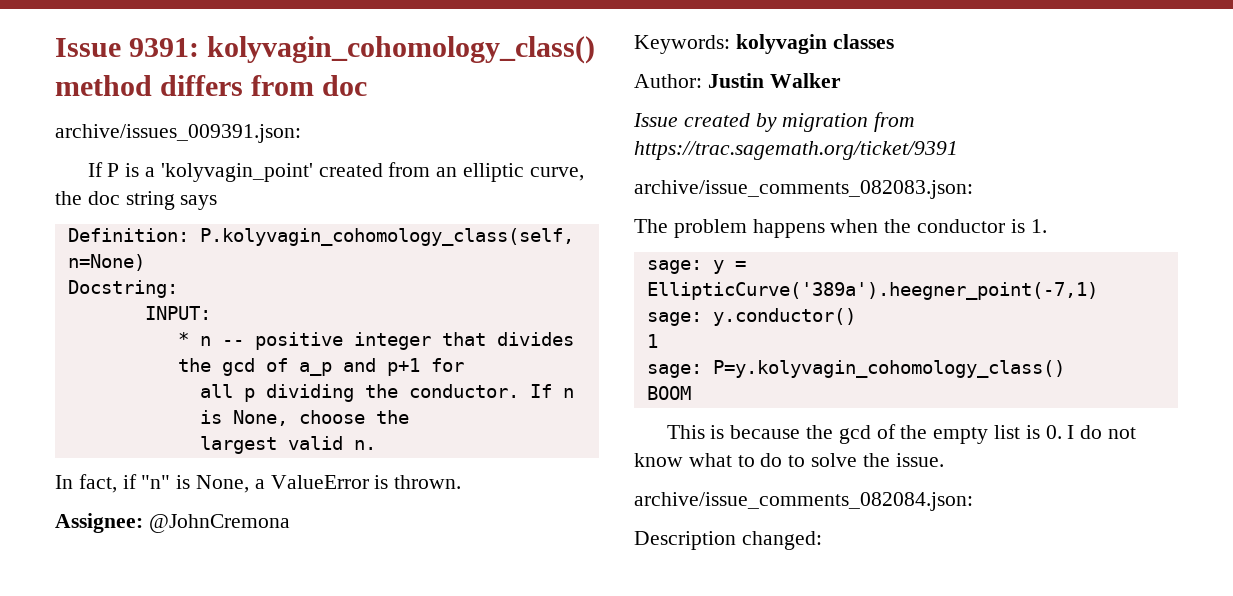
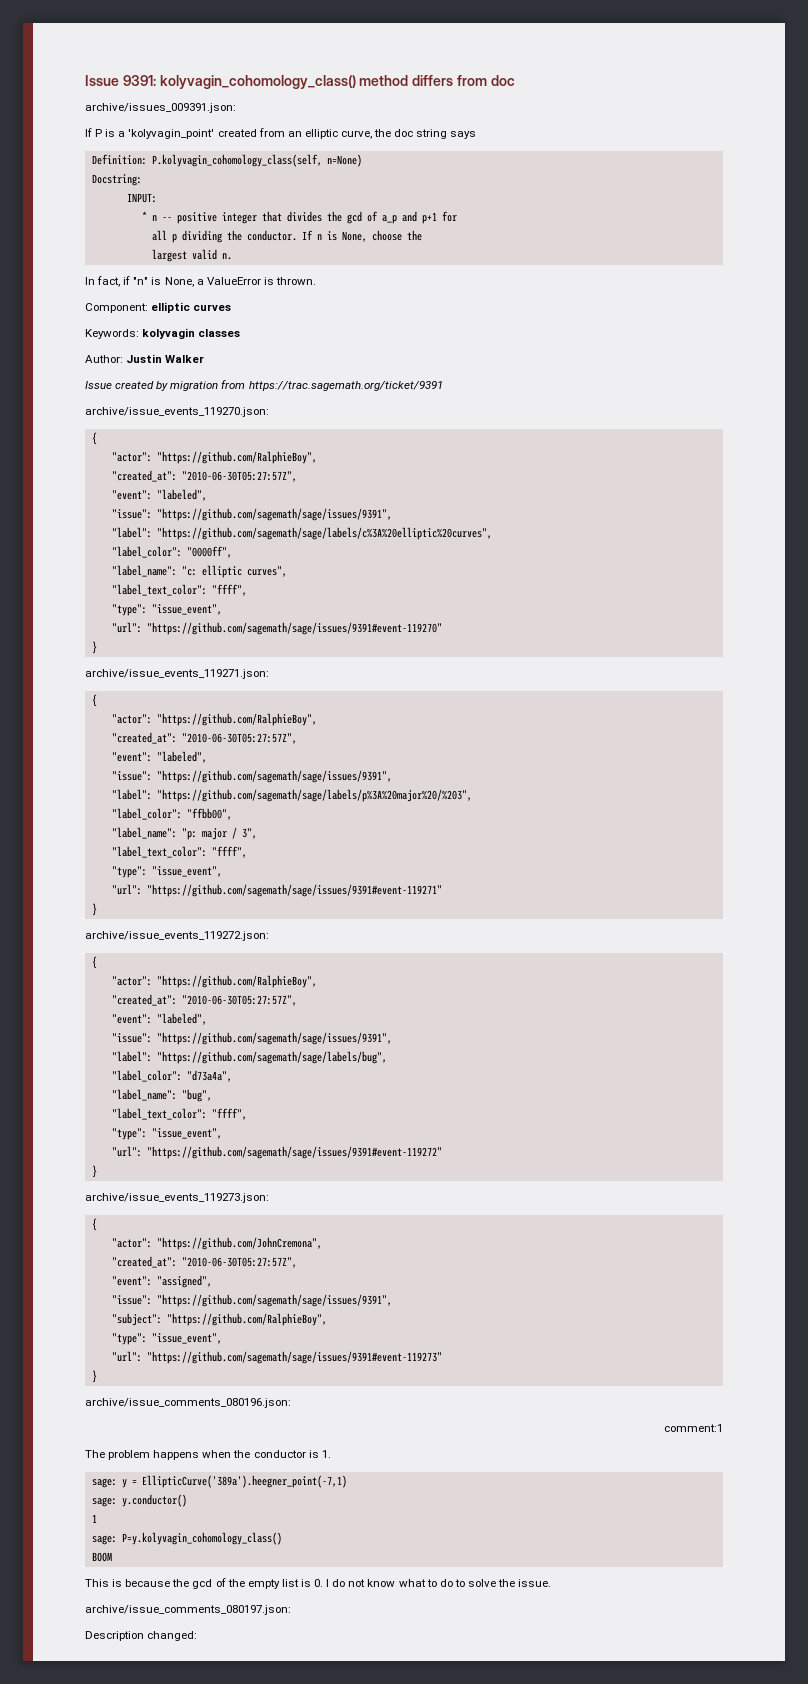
[55,513,290,533] Assignee: @JohnCremona -> [85,302,232,313] Component: elliptic curves
[634,180,973,199] archive/issue_comments_082083.json: -> [85,407,269,417] [91,432,97,445] [111,451,317,464] [111,470,297,482] [111,489,207,501] [111,508,392,521] [111,527,492,540] [111,546,232,558] [111,565,287,578] [111,584,247,596] [111,604,222,616] [111,622,442,635] [91,641,97,654] [85,669,269,679] [91,694,97,707] [111,713,317,726] [111,732,297,744] [111,751,207,763] [111,770,392,783] [111,789,472,802] [111,808,232,820] [111,827,257,840] [111,846,247,858] [111,866,222,878] [111,884,442,897] [91,903,97,916] [85,931,269,941] [91,956,97,969] [111,975,317,988] [111,994,297,1006] [111,1013,207,1025] [111,1032,392,1045] [111,1051,387,1064] [111,1070,232,1082] [111,1089,212,1102] [111,1108,247,1120] [111,1128,222,1140] [111,1146,442,1159] [91,1165,97,1178] [85,1193,269,1203] [91,1218,97,1231] [111,1237,322,1250] [111,1256,297,1268] [111,1275,212,1288] [111,1294,392,1307] [111,1313,327,1326] [111,1333,222,1345] [111,1351,442,1364] [91,1370,97,1383] [85,1398,291,1408] [664,1424,723,1432] archive/issue_events_119270.json: // { // "actor": "https://github.com/RalphieBoy", // "created_at": "2010-06-30T05:27:57Z", // "event": "labeled", // "issue": "https://github.com/sagemath/sage/issues/9391", // "label": "https://github.com/sagemath/sage/labels/c%3A%20elliptic%20curves", // "label_color": "0000ff", // "label_name": "c: elliptic curves", // "label_text_color": "ffff", // "type": "issue_event", // "url": "https://github.com/sagemath/sage/issues/9391#event-119270" // } // archive/issue_events_119271.json: // { // "actor": "https://github.com/RalphieBoy", // "created_at": "2010-06-30T05:27:57Z", // "event": "labeled", // "issue": "https://github.com/sagemath/sage/issues/9391", // "label": "https://github.com/sagemath/sage/labels/p%3A%20major%20/%203", // "label_color": "ffbb00", // "label_name": "p: major / 3", // "label_text_color": "ffff", // "type": "issue_event", // "url": "https://github.com/sagemath/sage/issues/9391#event-119271" // } // archive/issue_events_119272.json: // { // "actor": "https://github.com/RalphieBoy", // "created_at": "2010-06-30T05:27:57Z", // "event": "labeled", // "issue": "https://github.com/sagemath/sage/issues/9391", // "label": "https://github.com/sagemath/sage/labels/bug", // "label_color": "d73a4a", // "label_name": "bug", // "label_text_color": "ffff", // "type": "issue_event", // "url": "https://github.com/sagemath/sage/issues/9391#event-119272" // } // archive/issue_events_119273.json: // { // "actor": "https://github.com/JohnCremona", // "created_at": "2010-06-30T05:27:57Z", // "event": "assigned", // "issue": "https://github.com/sagemath/sage/issues/9391", // "subject": "https://github.com/RalphieBoy", // "type": "issue_event", // "url": "https://github.com/sagemath/sage/issues/9391#event-119273" // } // archive/issue_comments_080196.json: // comment:1
[634,492,973,511] archive/issue_comments_082084.json: -> [85,1605,291,1615] archive/issue_comments_080197.json:

